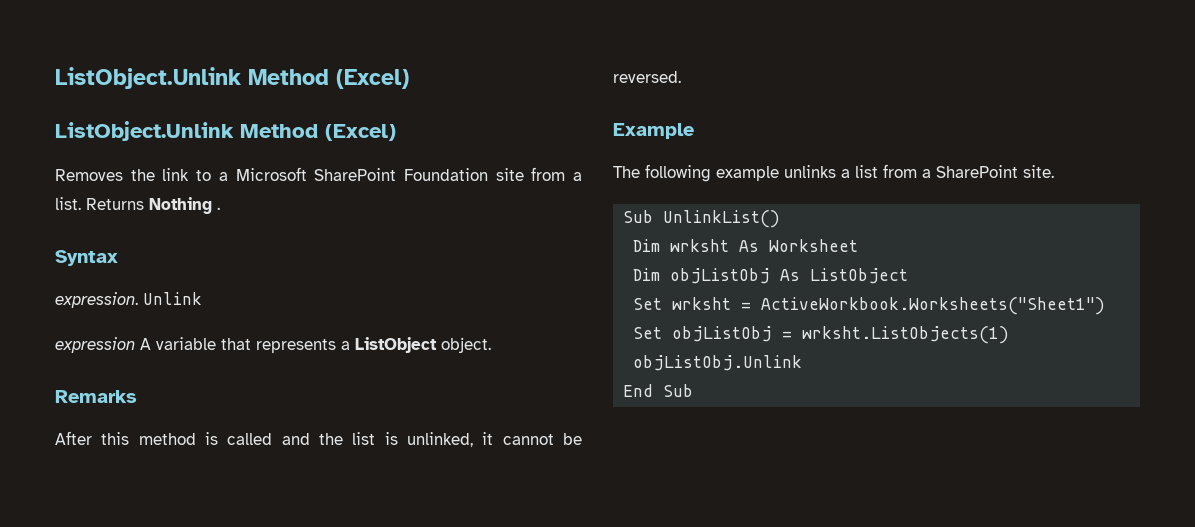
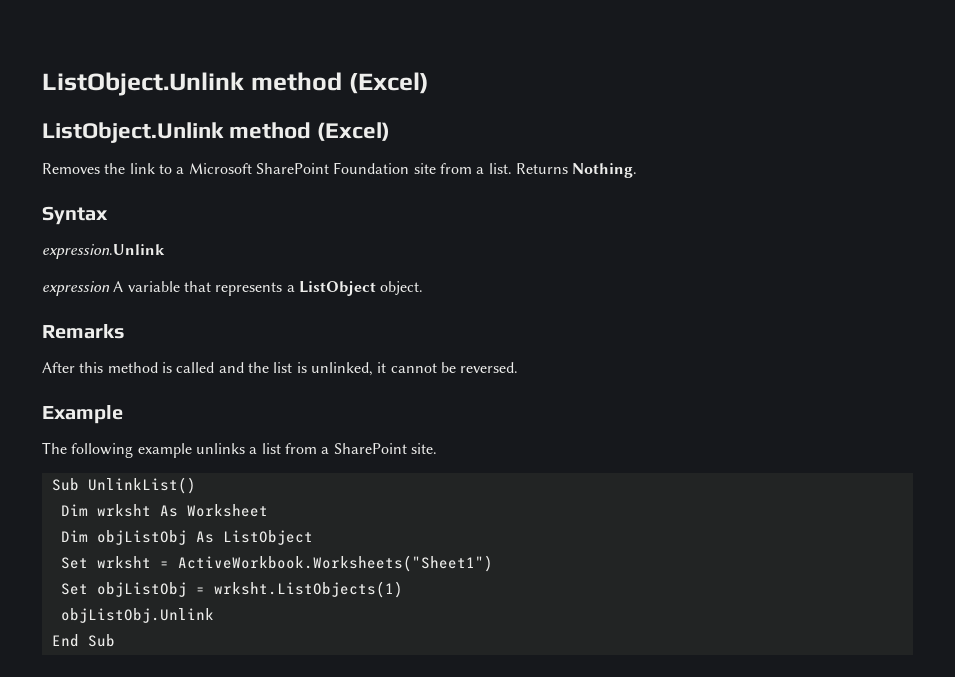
[55,67,329,89] ListObject.Unlink Method -> [42,72,342,96] ListObject.Unlink method
[240,124,318,138] Method -> [229,122,312,139] method
[149,197,220,214] Nothing . -> [572,163,638,178] Nothing.
[55,292,202,308] expression. Unlink -> [42,244,165,259] expression.Unlink

